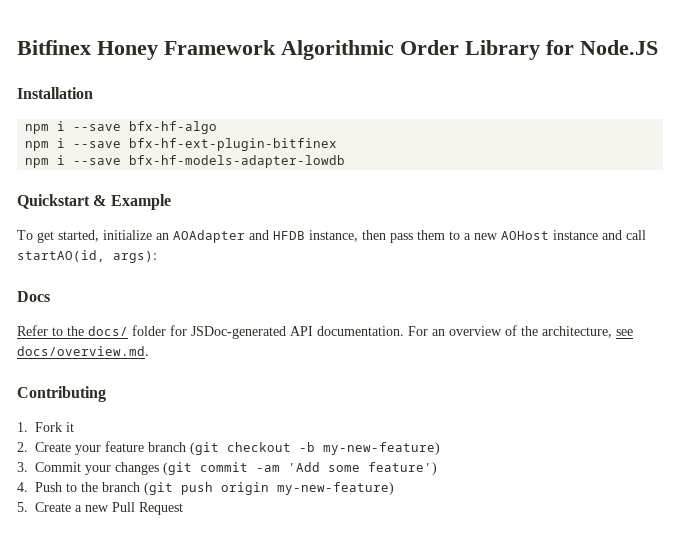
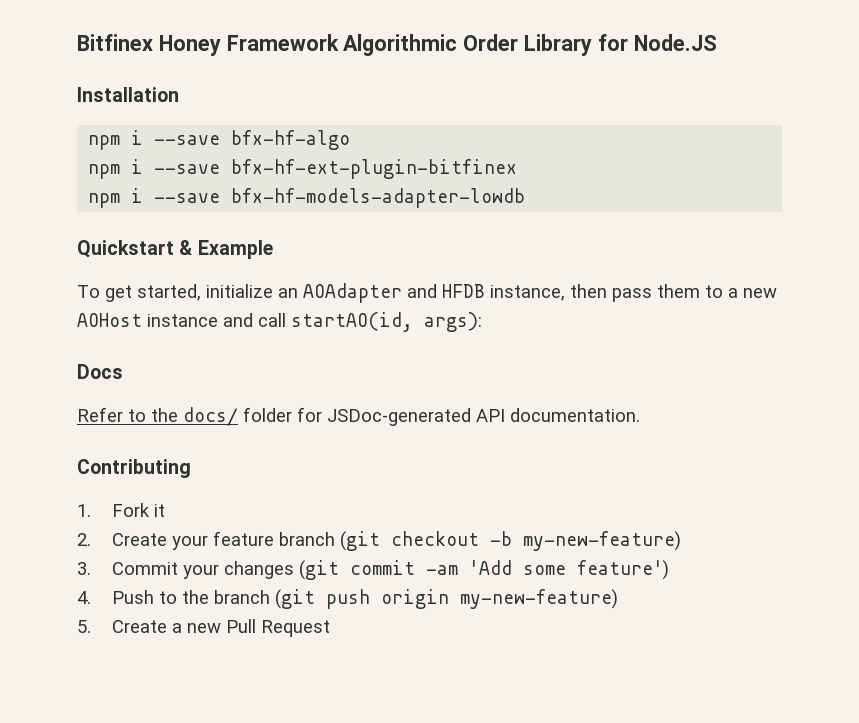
[408,325,633,338] [17,346,149,356] For an overview of the architecture, see docs/overview.md. -> (640, 415) none

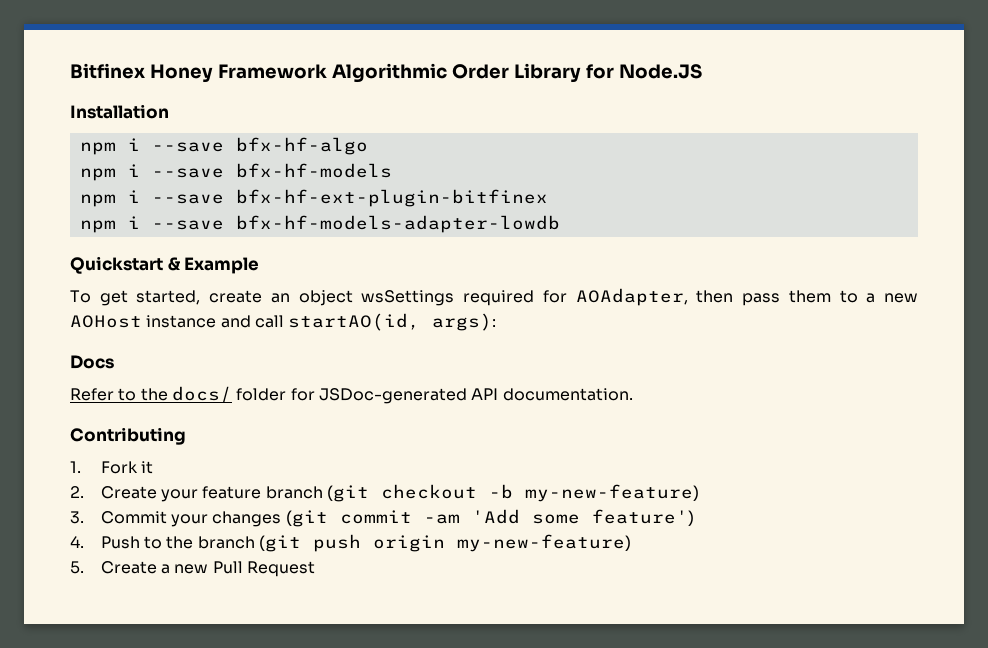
(351, 140) none -> [79,163,392,181] // npm i --save bfx-hf-models
[206,283,565,303] initialize an AOAdapter and HFDB instance, -> [209,288,688,306] create an object wsSettings required for AOAdapter,

